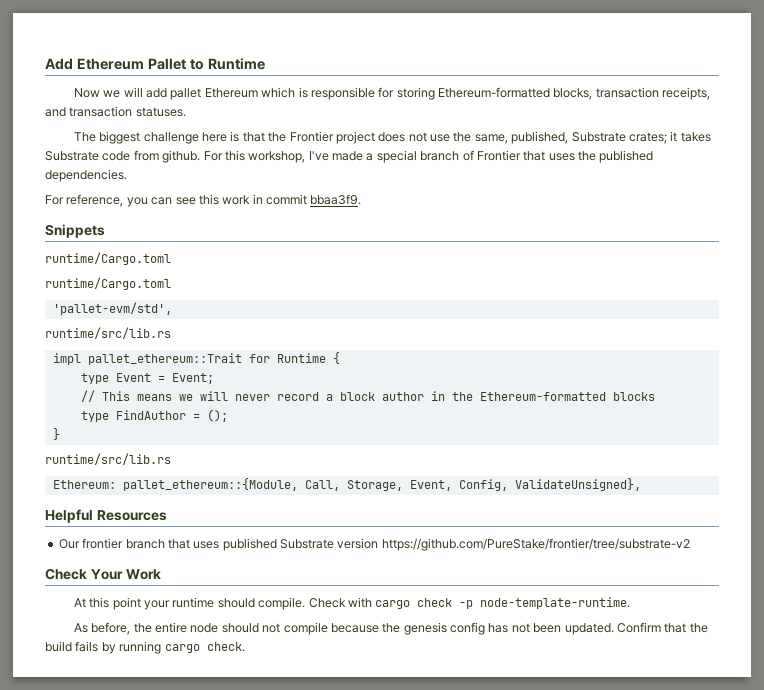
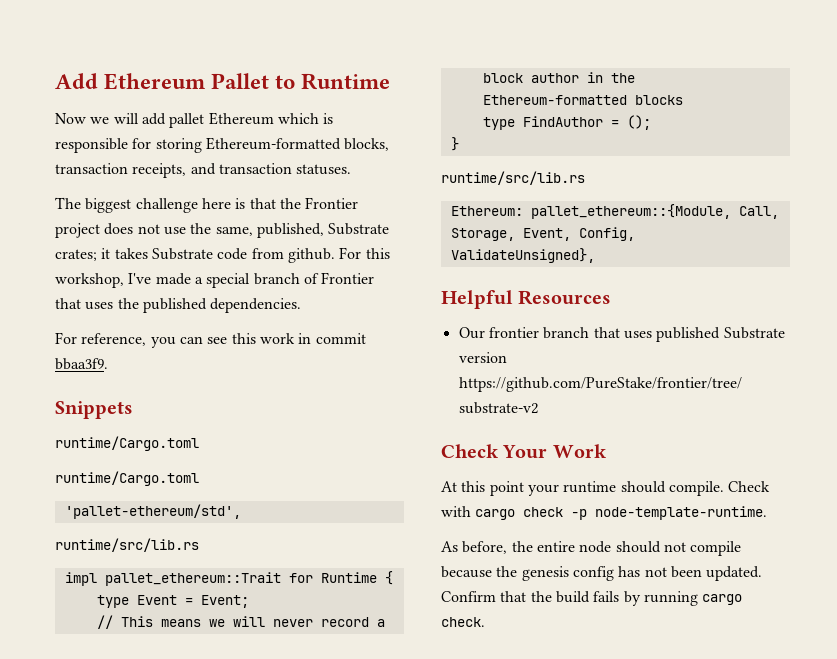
[52,302,172,315] 'pallet-evm/std', -> [64,504,241,519] 'pallet-ethereum/std',

